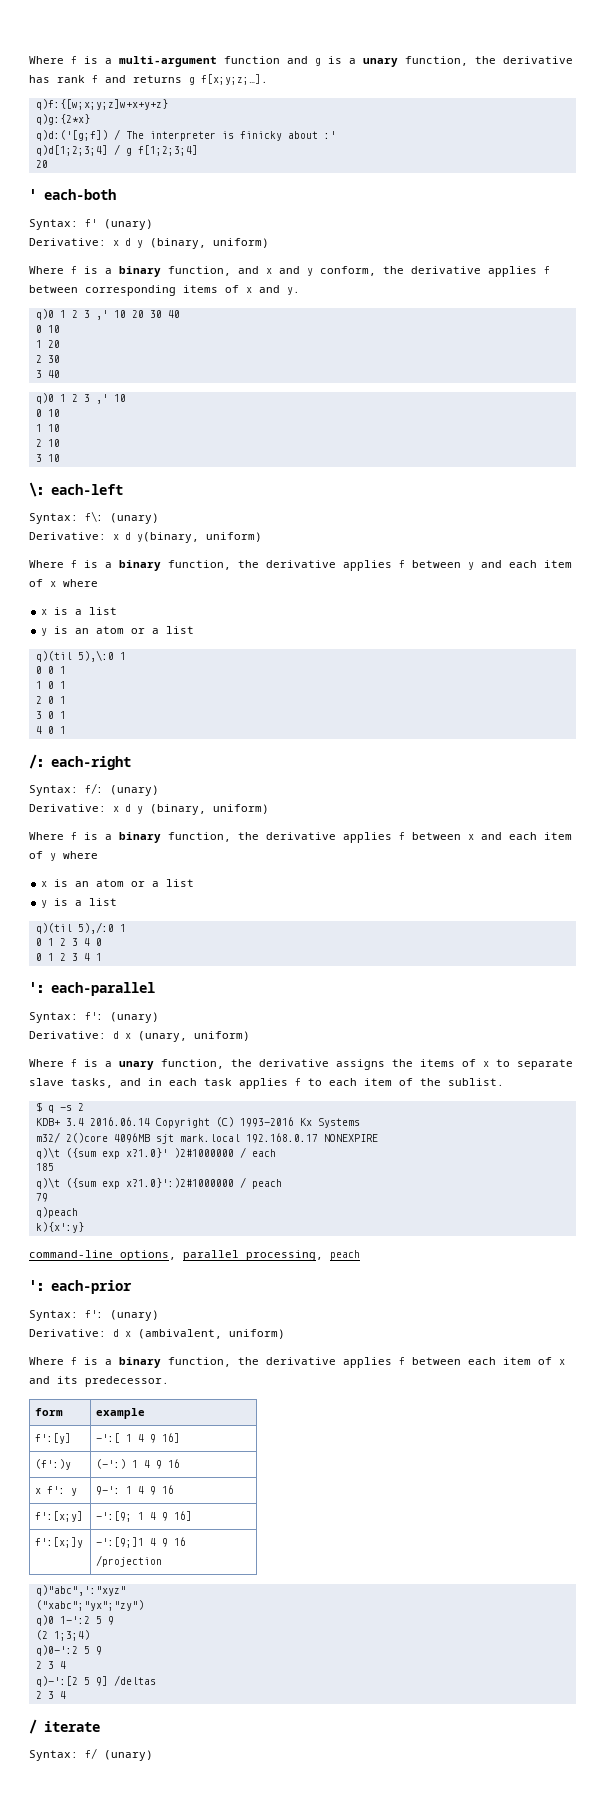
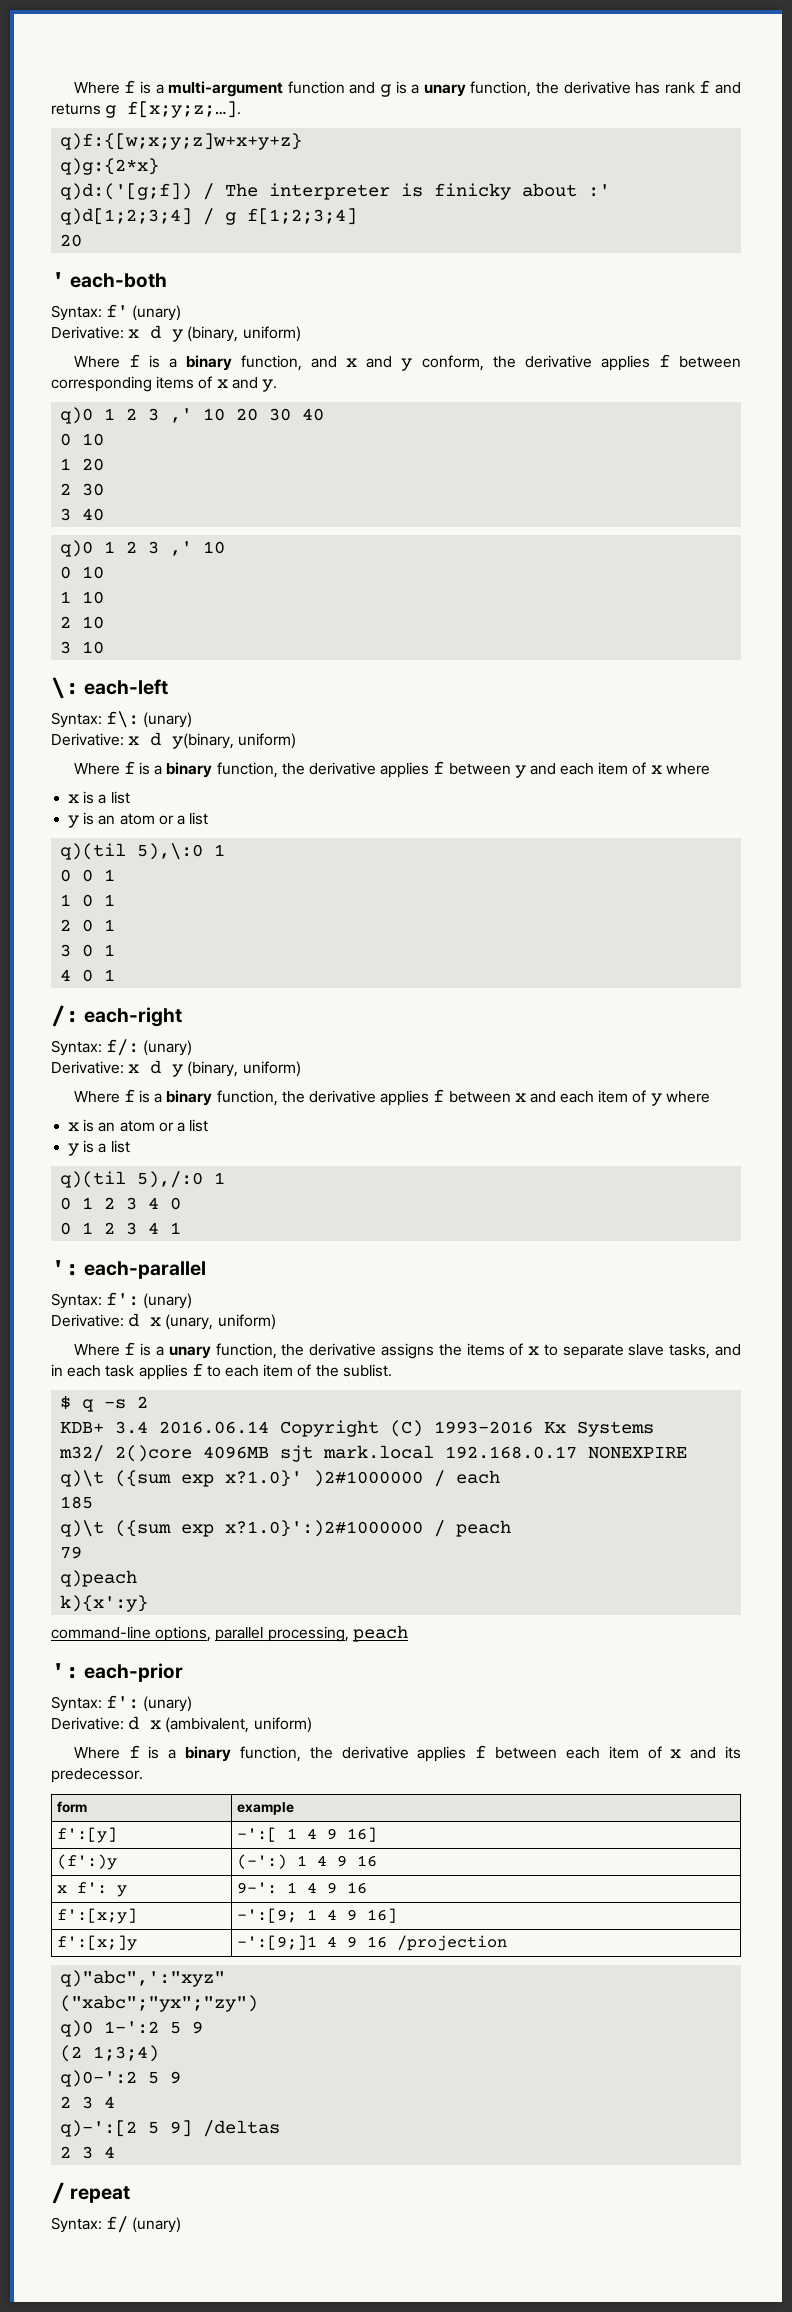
[44,1721,100,1732] iterate -> [70,2186,131,2203] repeat

